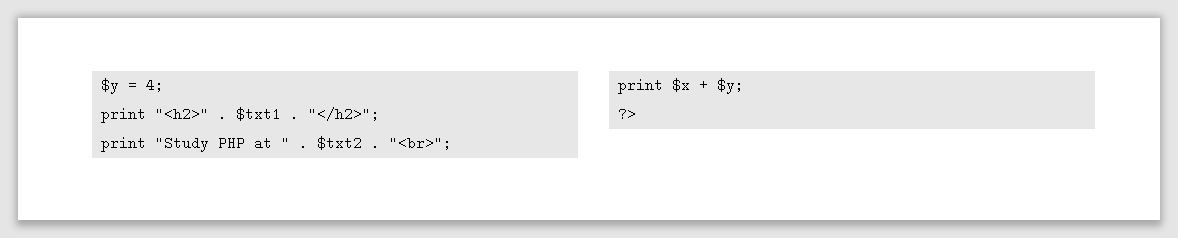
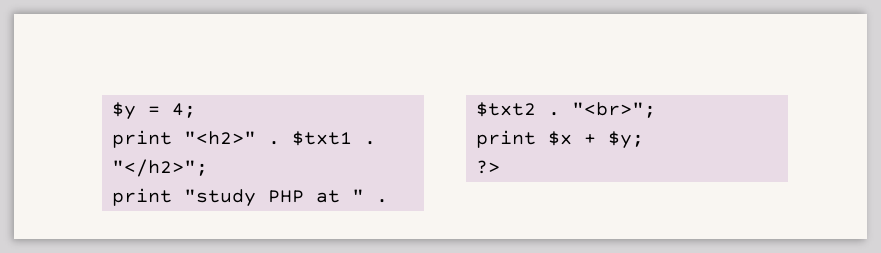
[154,136,209,152] "Study -> [183,189,256,207] "study

